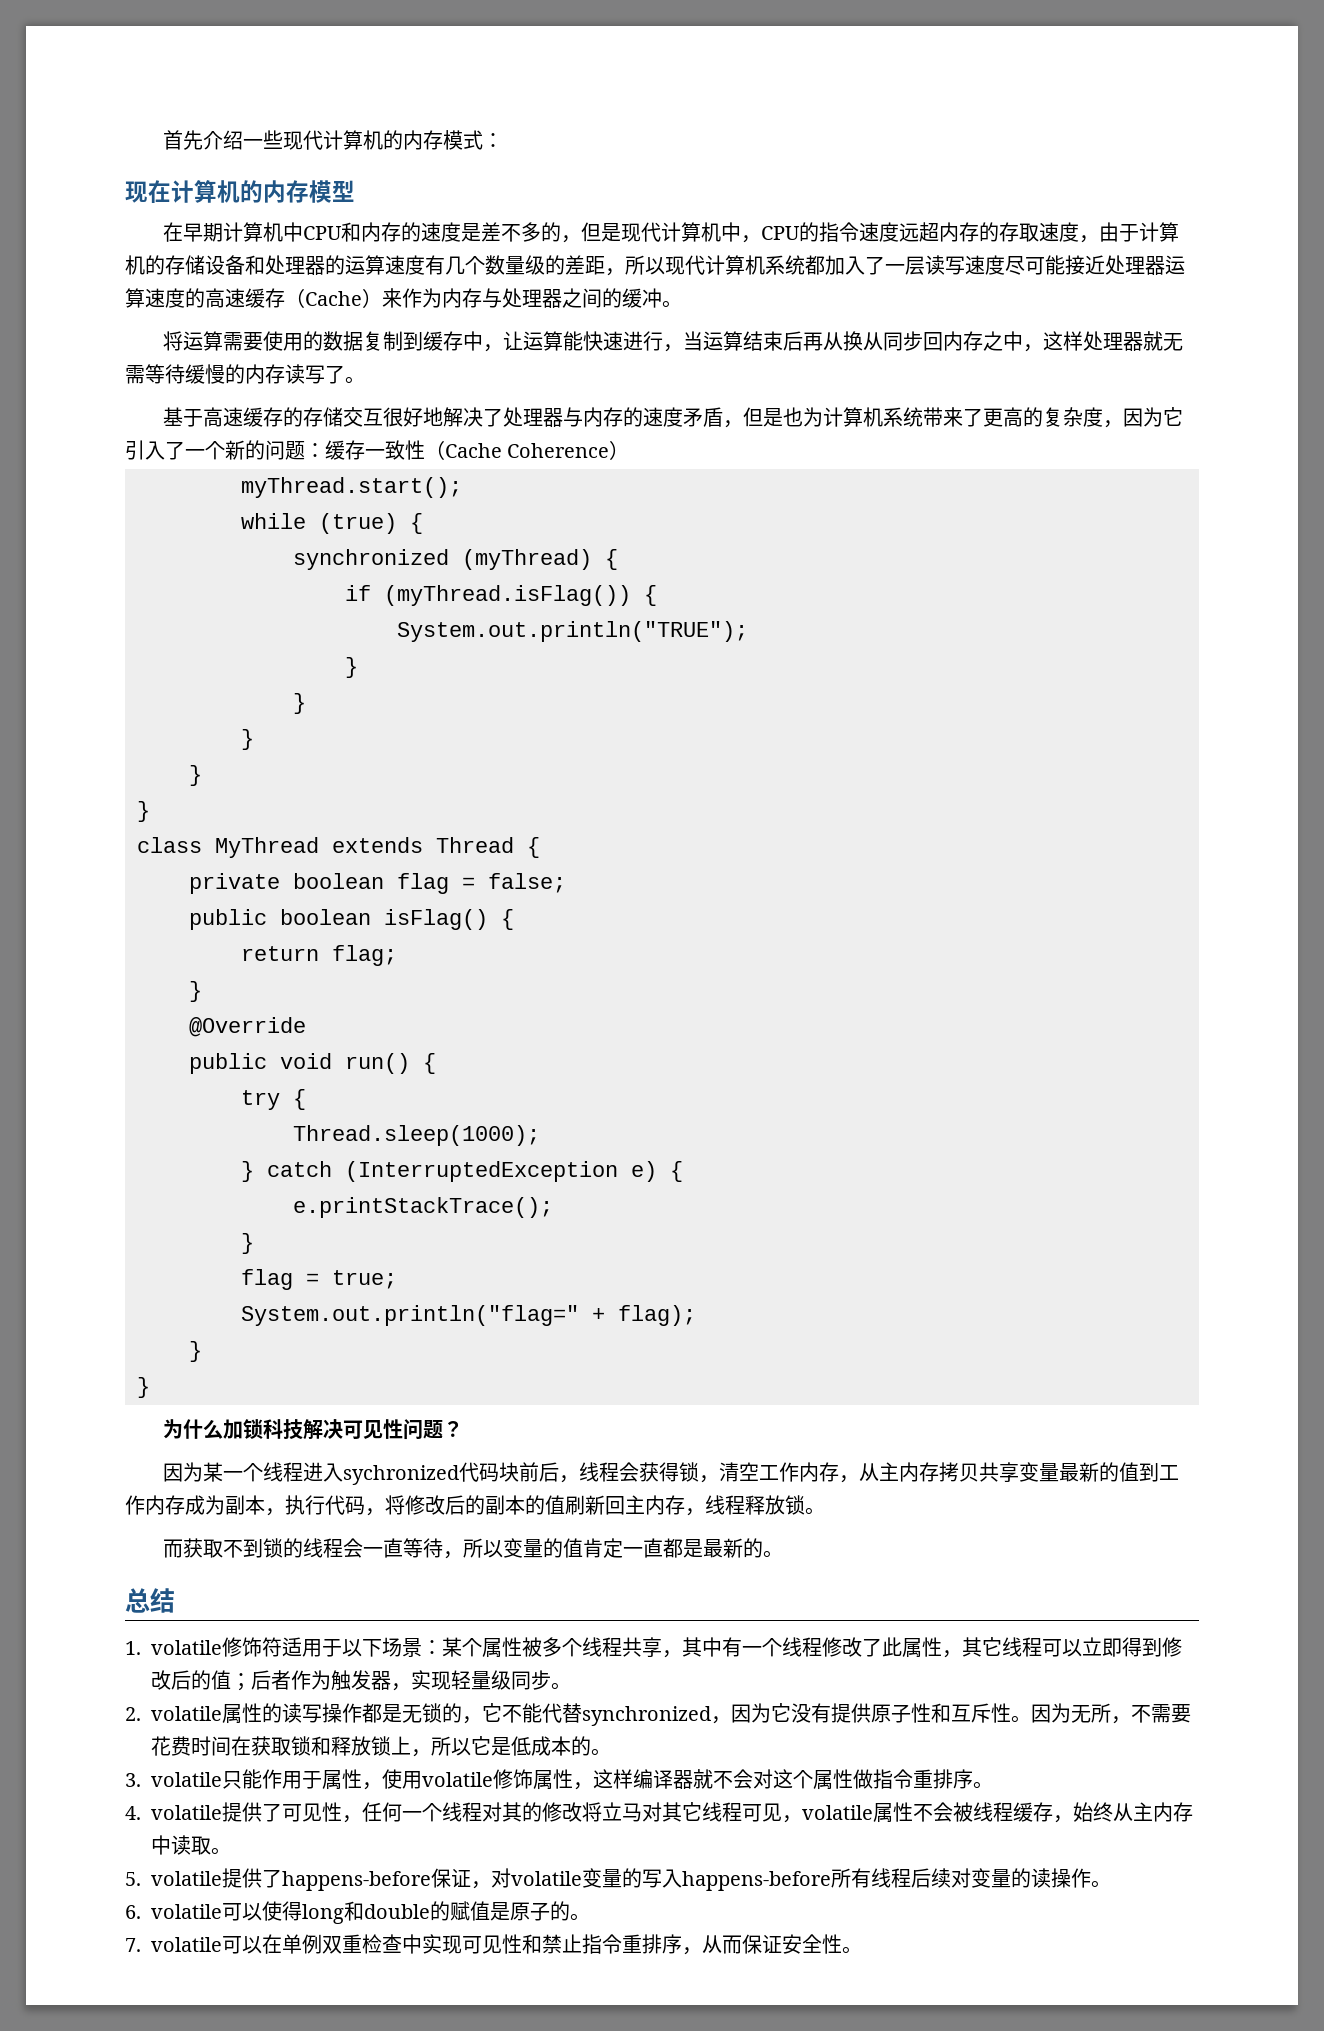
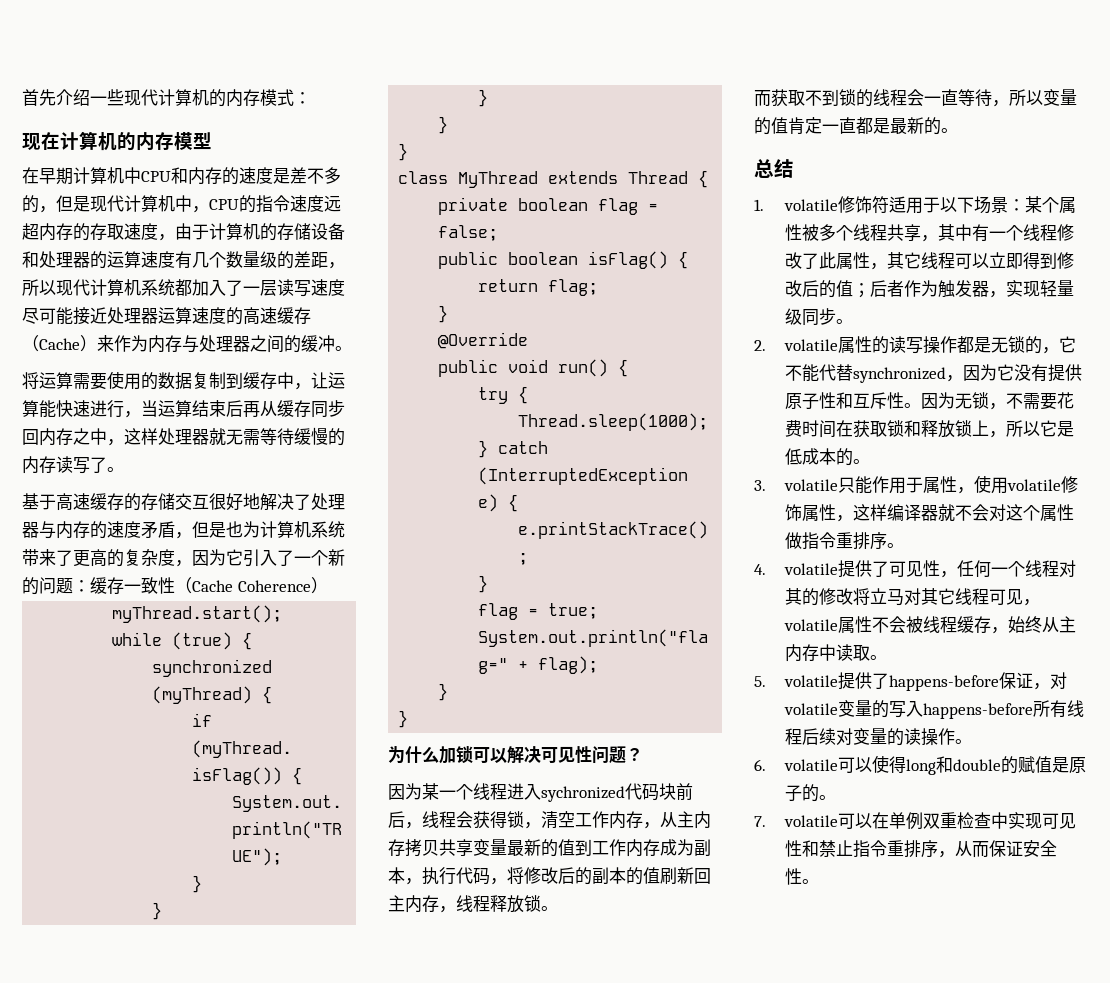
[843,331,884,351] 换从 -> [277,400,311,417] 缓存
[263,1419,304,1440] 科技 -> [473,747,507,763] 可以
[1091,1703,1111,1723] 所 -> [972,392,990,409] 锁

